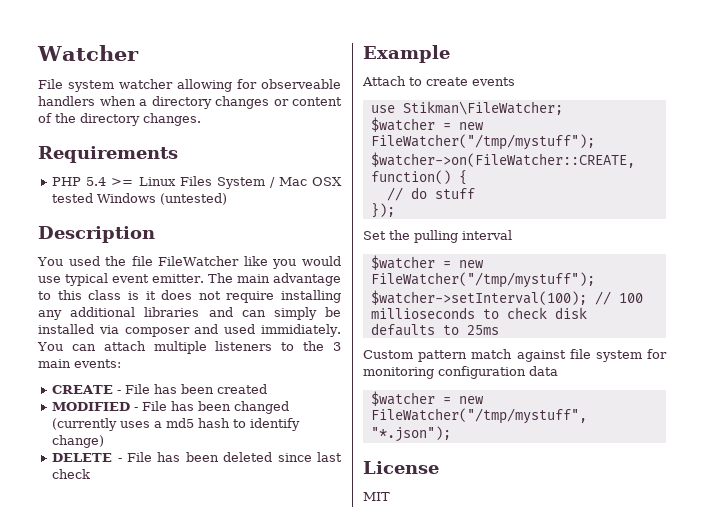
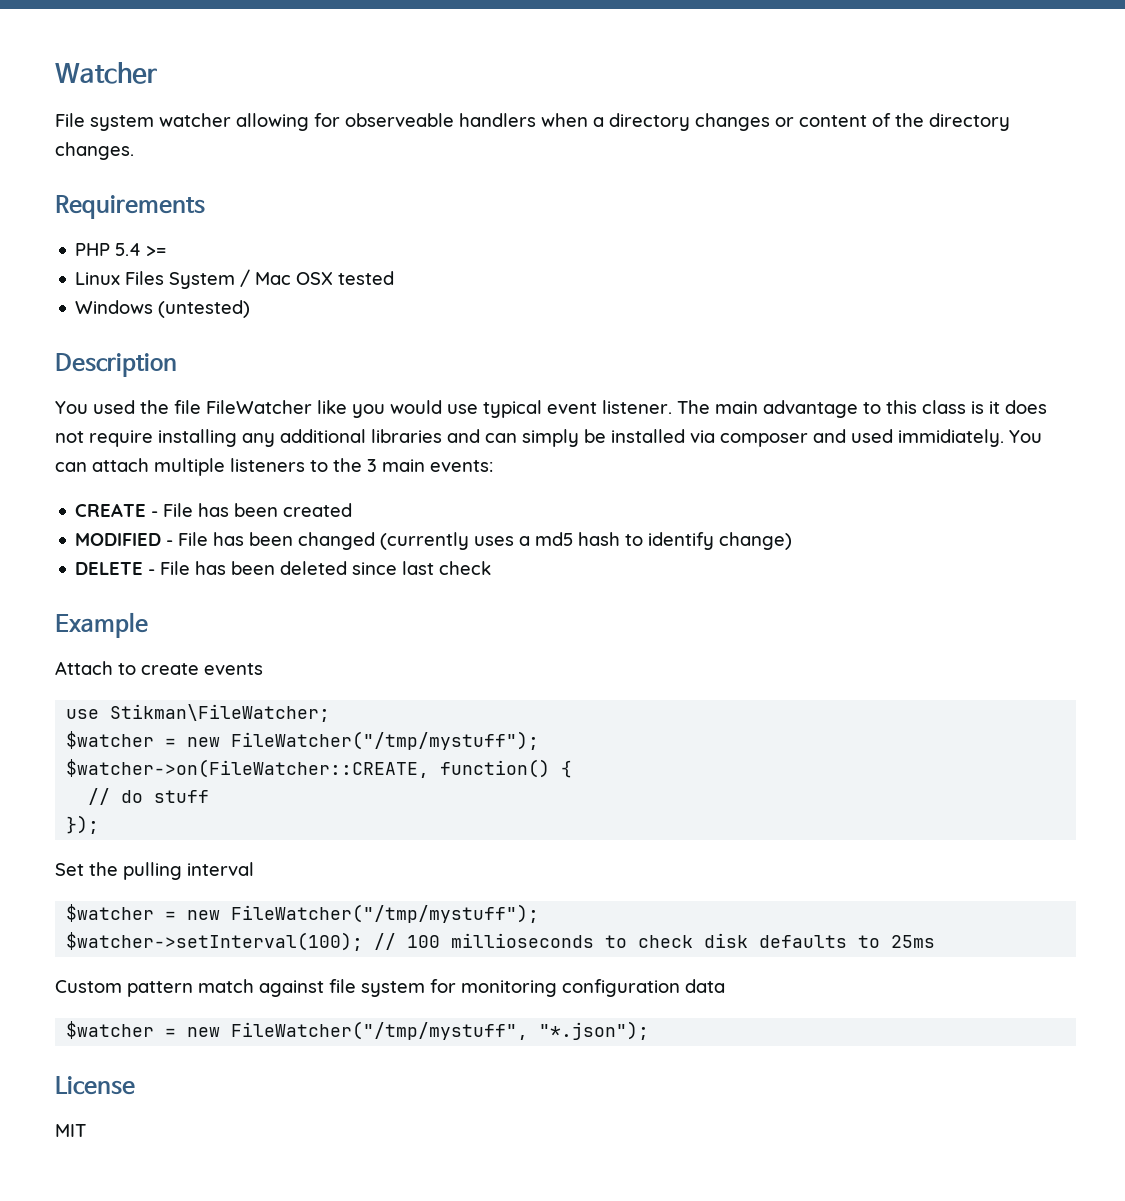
(134, 182) none -> (167, 251) //
(94, 198) none -> (395, 278) //
[152,274,205,283] emitter. -> [602,400,672,414] listener.

